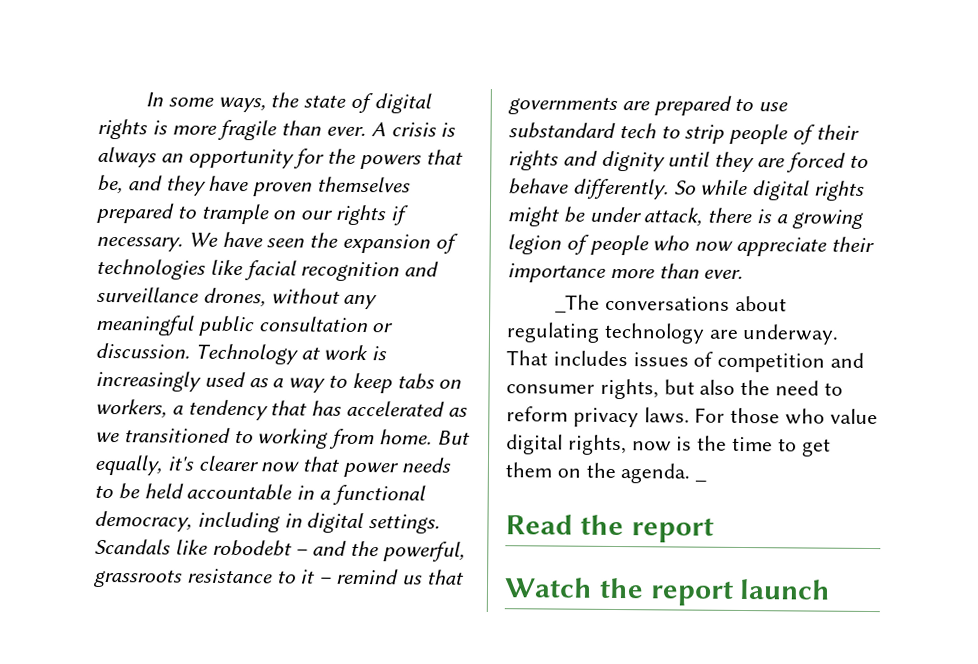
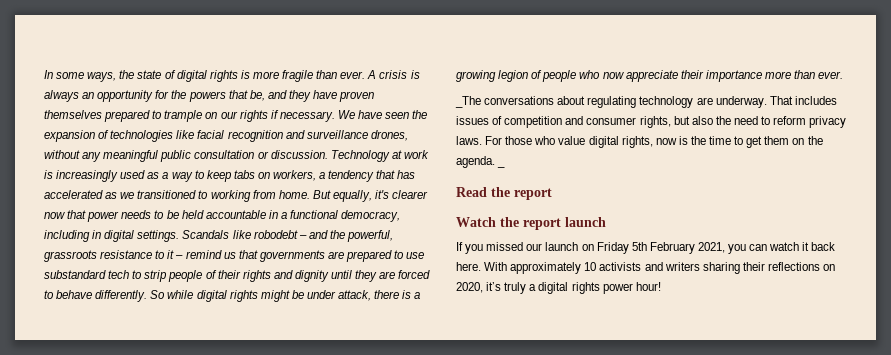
(832, 589) none -> [456,242,836,254] [456,262,836,274] [456,282,661,294] // If you missed our launch on Friday 5th February 2021, you can watch it back here. With approximately 10 activists and writers sharing their reflections on 2020, it’s truly a digital rights power hour!

